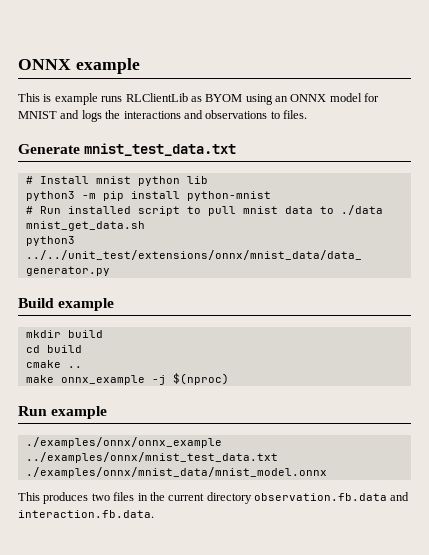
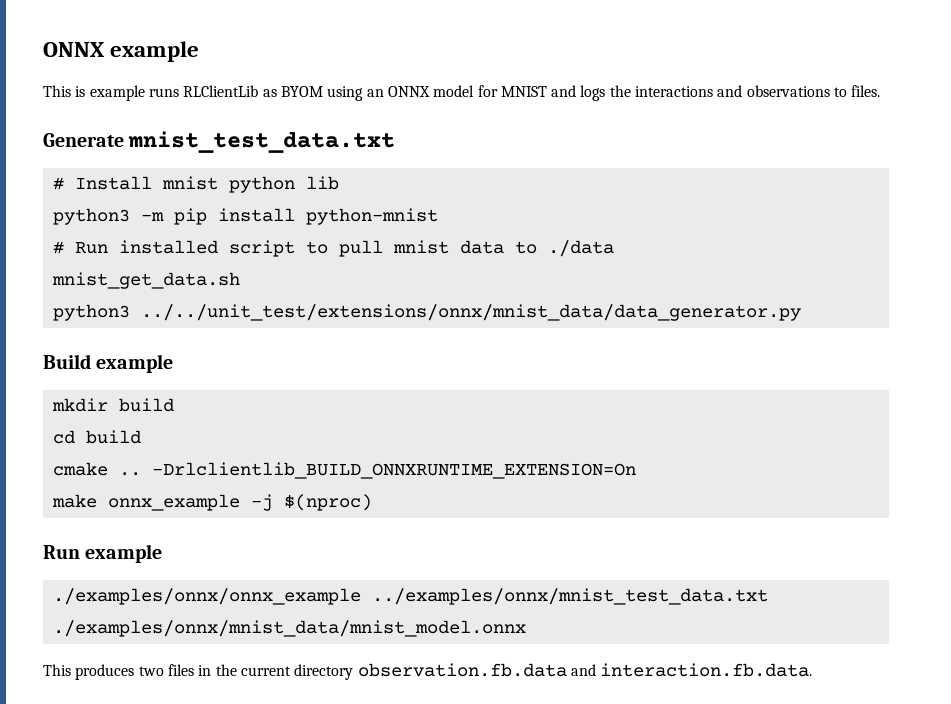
(82, 367) none -> [151,462,636,479] -Drlclientlib_BUILD_ONNXRUNTIME_EXTENSION=On

